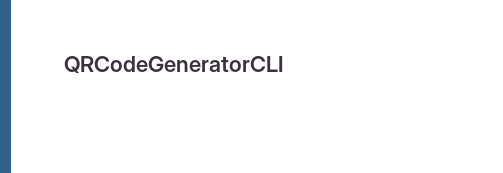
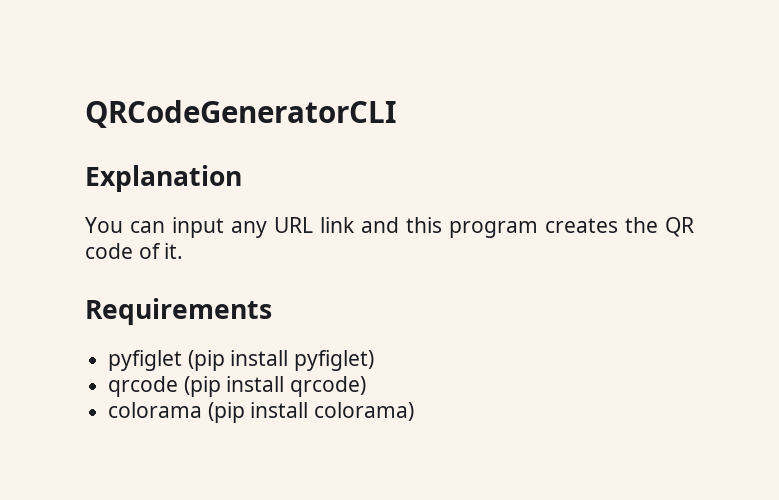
(284, 65) none -> [85,165,242,192] [85,217,694,238] [85,243,184,259] [85,298,272,325] [108,350,375,371] [108,376,367,397] [108,402,415,423] // Explanation // You can input any URL link and this program creates the QR code of it. // Requirements // pyfiglet (pip install pyfiglet) // qrcode (pip install qrcode) // colorama (pip install colorama)

